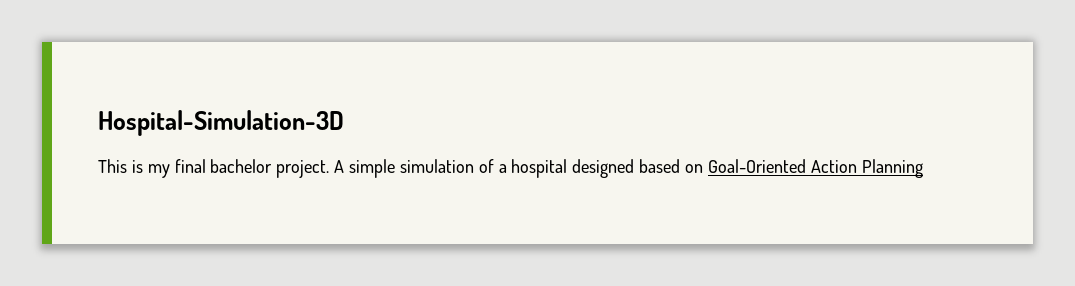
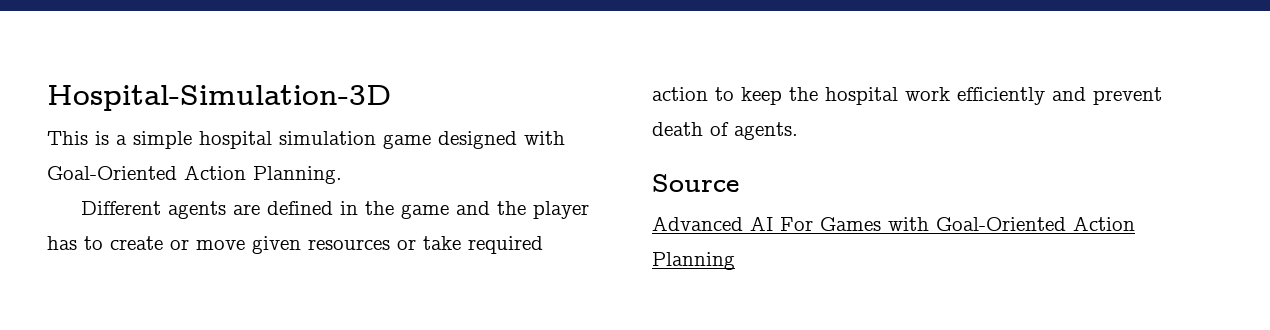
[147,159,704,178] my final bachelor project. A simple simulation of a hospital designed based on -> [116,131,565,149] [47,165,342,184] [81,201,590,219] [47,236,543,254] [652,87,1162,105] [652,122,798,140] [652,174,739,192] [652,216,929,231] a simple hospital simulation game designed with Goal-Oriented Action Planning. // Different agents are defined in the game and the player has to create or move given resources or take required action to keep the hospital work efficiently and prevent death of agents. // Source // Advanced AI For Games with

